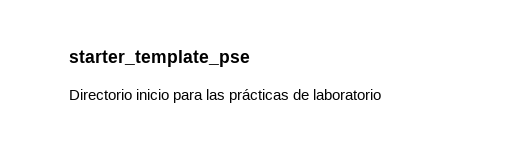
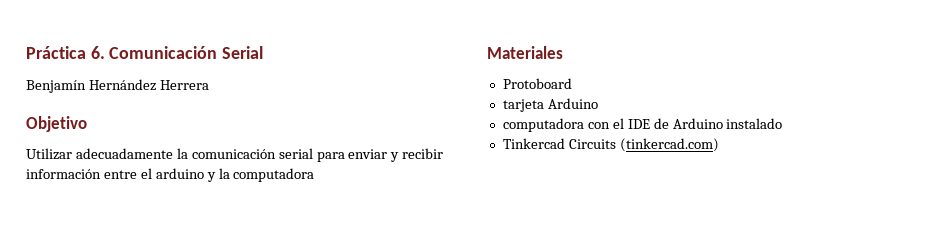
[69,50,250,67] [69,89,382,103] starter_template_pse // Directorio inicio para las prácticas de laboratorio -> [26,46,264,59] [26,79,209,93] [26,116,87,132] [26,148,444,162] [26,168,315,182] [487,46,563,59] [502,78,572,89] [502,98,598,112] [502,118,783,132] [502,138,719,152] Práctica 6. Comunicación Serial // Benjamín Hernández Herrera // Objetivo // Utilizar adecuadamente la comunicación serial para enviar y recibir información entre el arduino y la computadora // Materiales // Protoboard // tarjeta Arduino // computadora con el IDE de Arduino instalado // Tinkercad Circuits (tinkercad.com)

